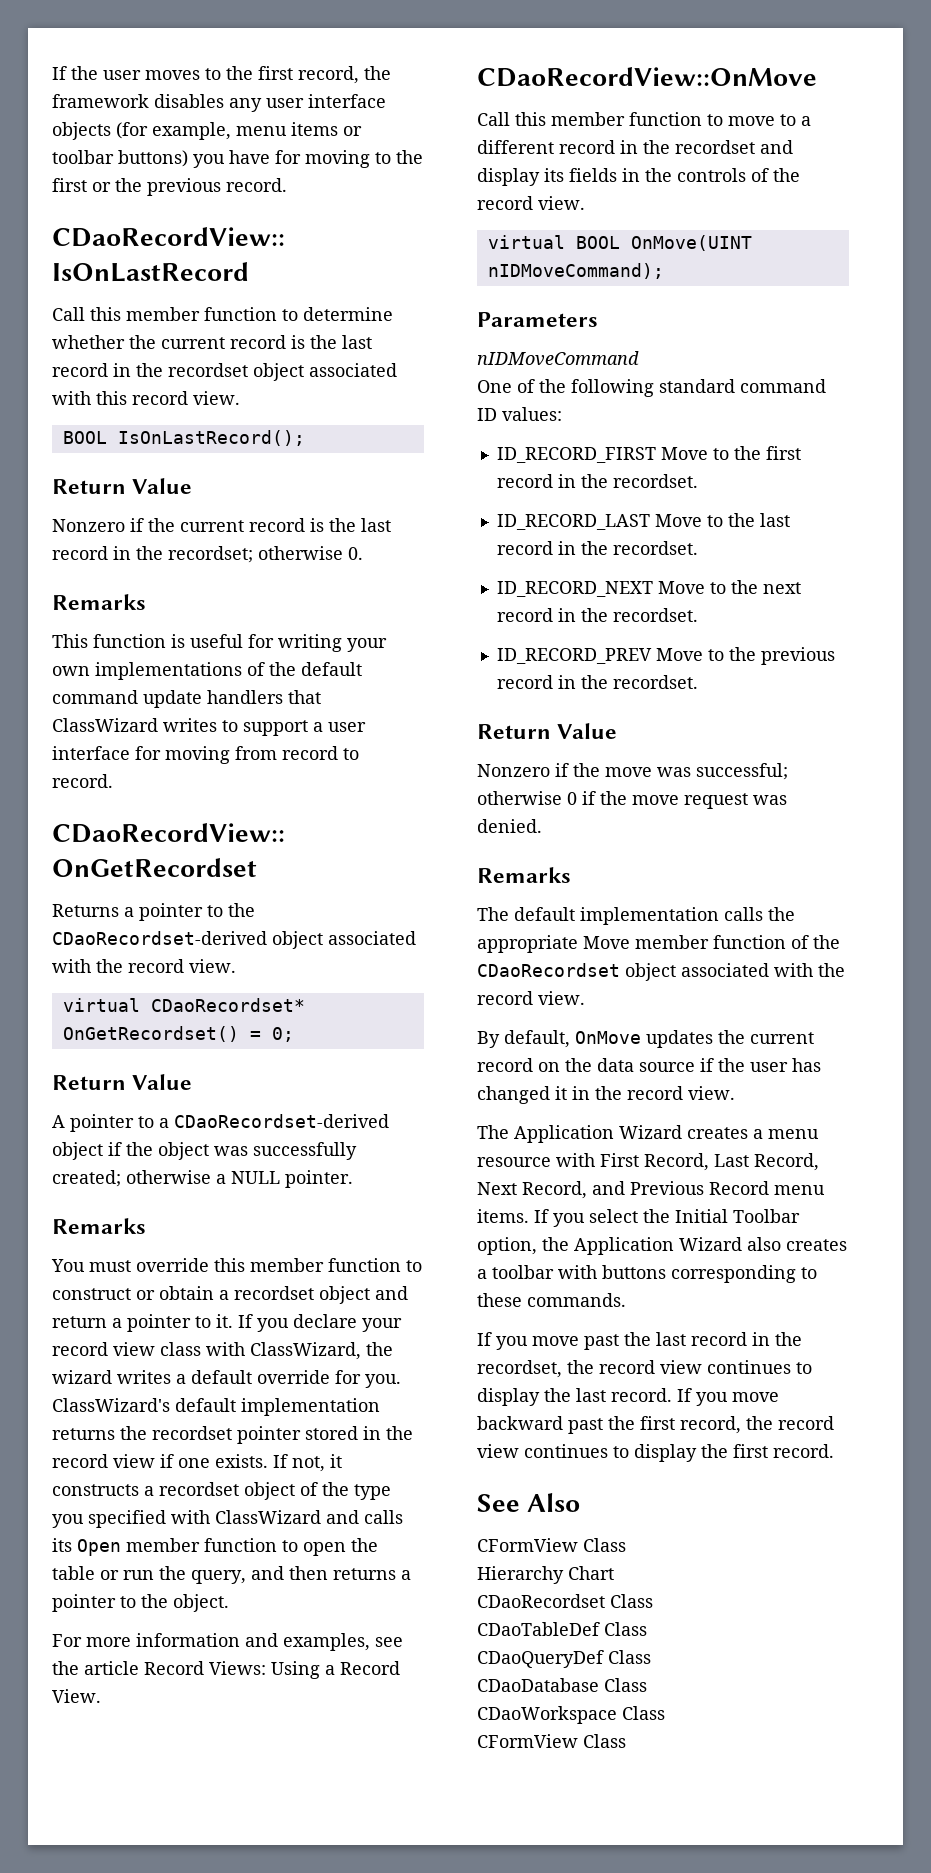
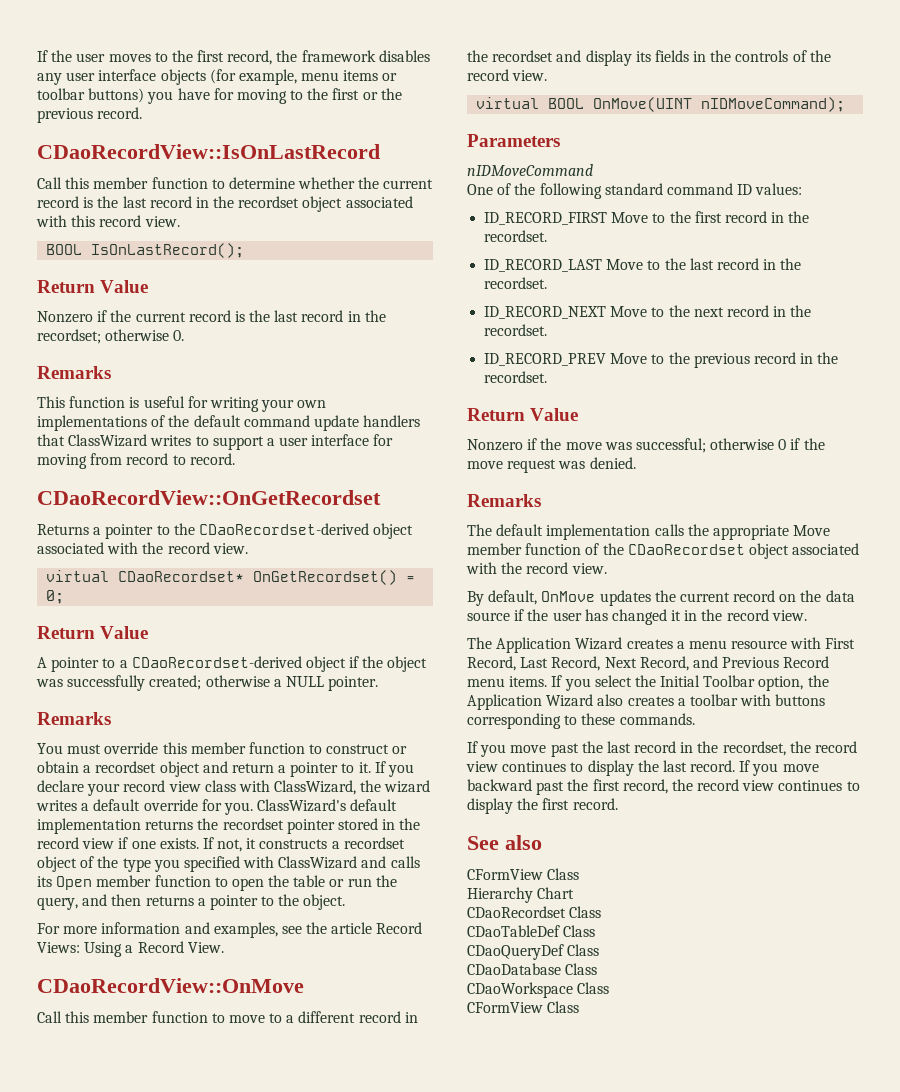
[527,1493,581,1512] Also -> [505,835,542,850] also

